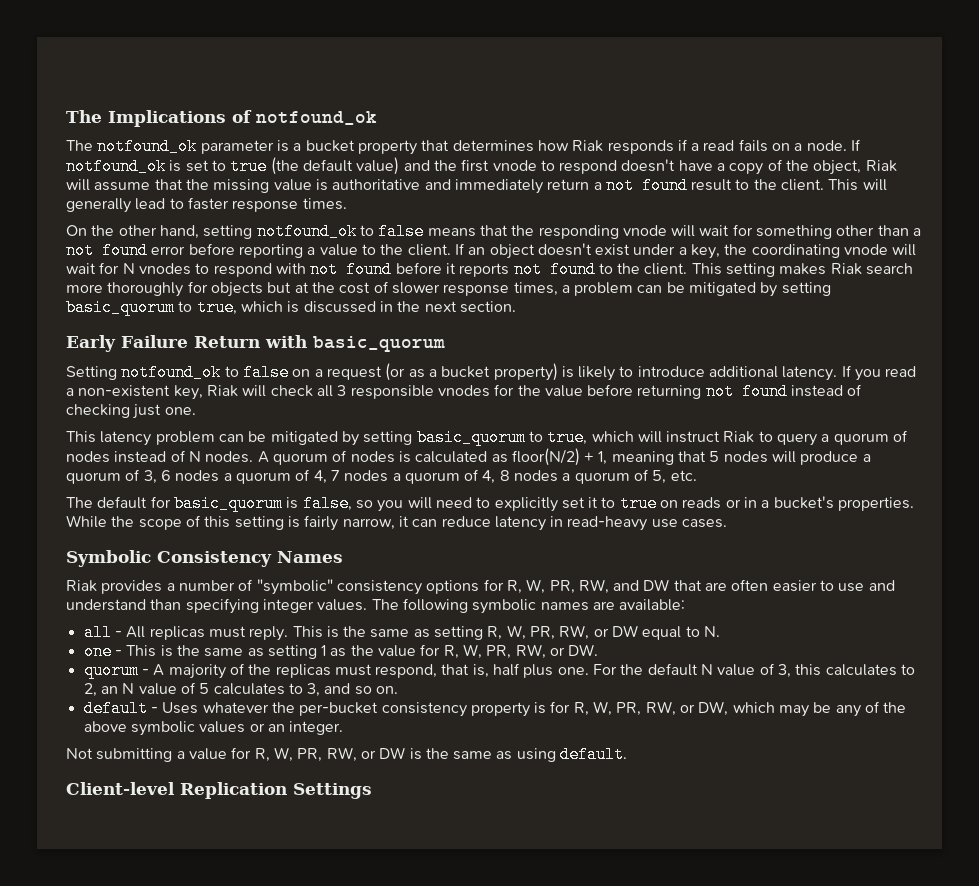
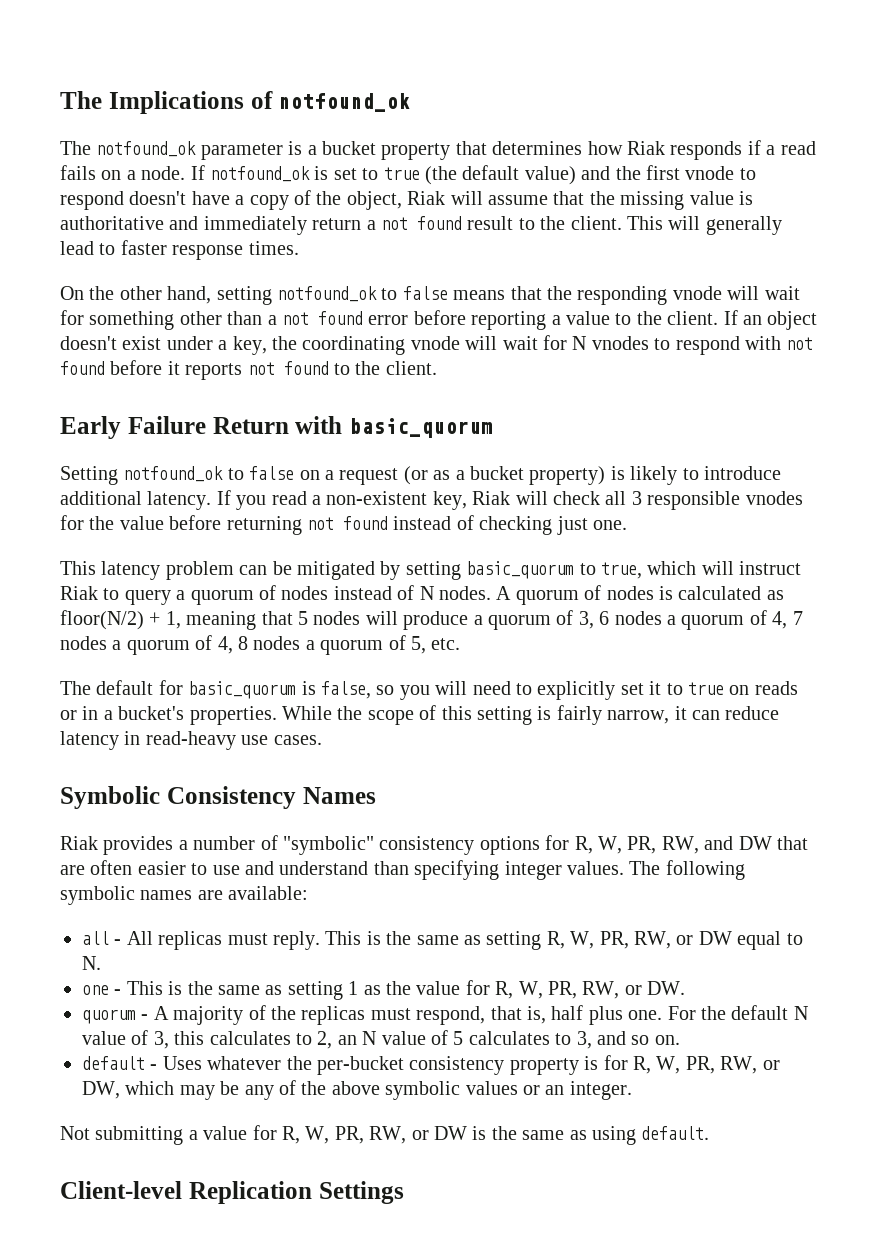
[691,263,914,277] [66,281,831,297] [66,299,516,316] This setting makes Riak search more thoroughly for objects but at the cost of slower response times, a problem can be mitigated by setting basic_quorum to true, which is discussed in the next section. -> (437, 368) none

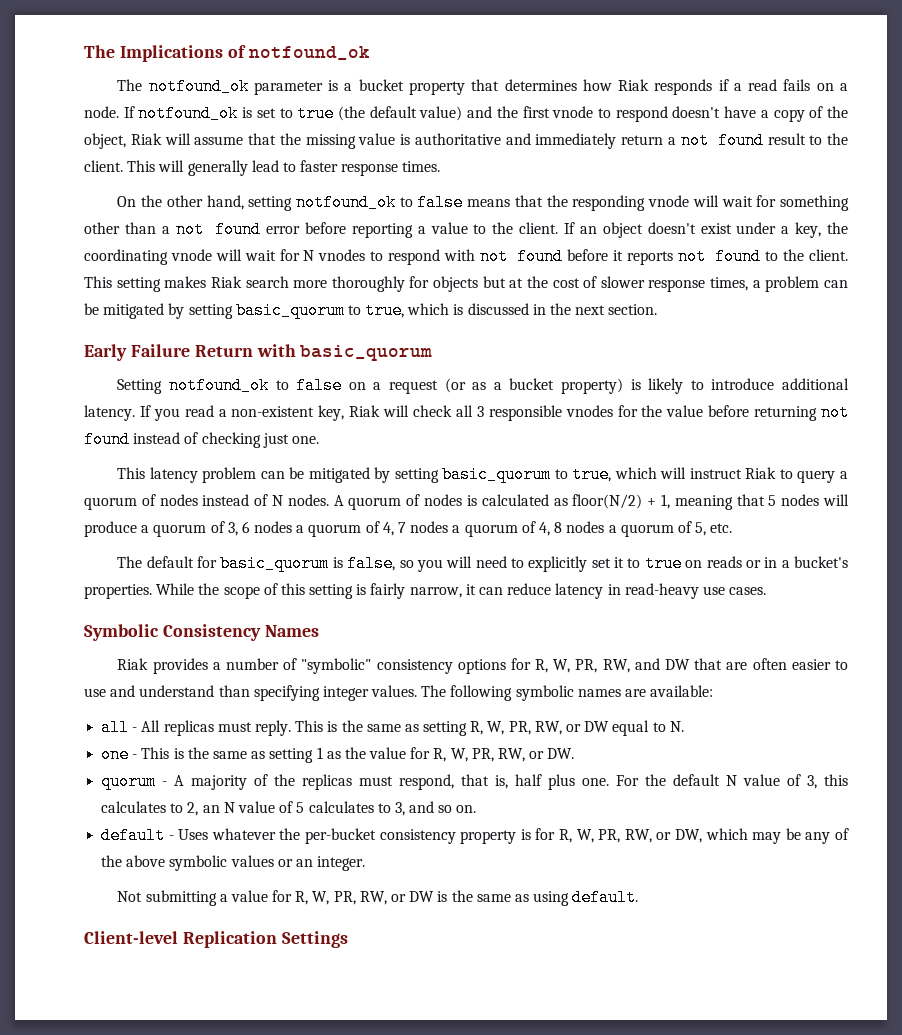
(437, 368) none -> [84,276,849,292] [84,302,658,319] This setting makes Riak search more thoroughly for objects but at the cost of slower response times, a problem can be mitigated by setting basic_quorum to true, which is discussed in the next section.

